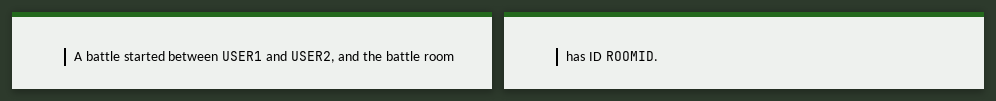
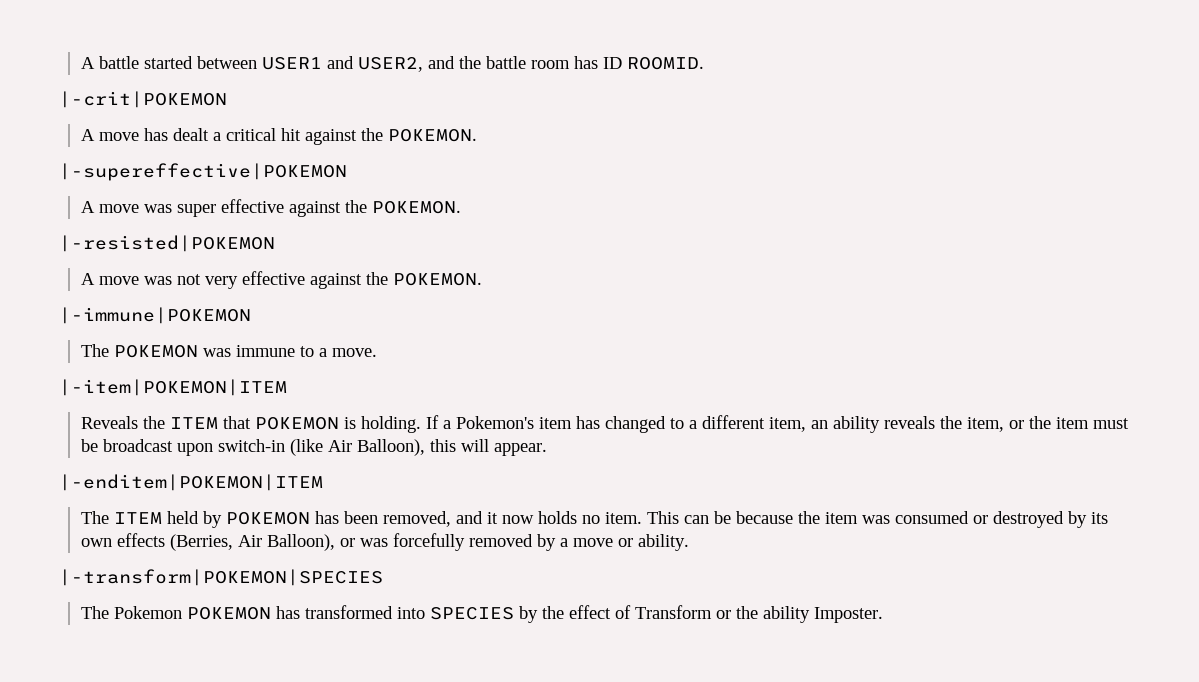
(658, 56) none -> [59,91,227,108] [80,128,477,145] [59,163,347,181] [80,199,461,217] [59,235,275,252] [80,271,482,289] [59,307,251,324] [80,344,377,358] [59,379,287,396] [80,415,1129,433] [80,439,547,456] [59,474,323,491] [80,511,1108,528] [80,533,689,551] [59,569,383,586] [80,605,883,623] // |-crit|POKEMON // A move has dealt a critical hit against the POKEMON. // |-supereffective|POKEMON // A move was super effective against the POKEMON. // |-resisted|POKEMON // A move was not very effective against the POKEMON. // |-immune|POKEMON // The POKEMON was immune to a move. // |-item|POKEMON|ITEM // Reveals the ITEM that POKEMON is holding. If a Pokemon's item has changed to a different item, an ability reveals the item, or the item must be broadcast upon switch-in (like Air Balloon), this will appear. // |-enditem|POKEMON|ITEM // The ITEM held by POKEMON has been removed, and it now holds no item. This can be because the item was consumed or destroyed by its own effects (Berries, Air Balloon), or was forcefully removed by a move or ability. // |-transform|POKEMON|SPECIES // The Pokemon POKEMON has transformed into SPECIES by the effect of Transform or the ability Imposter.

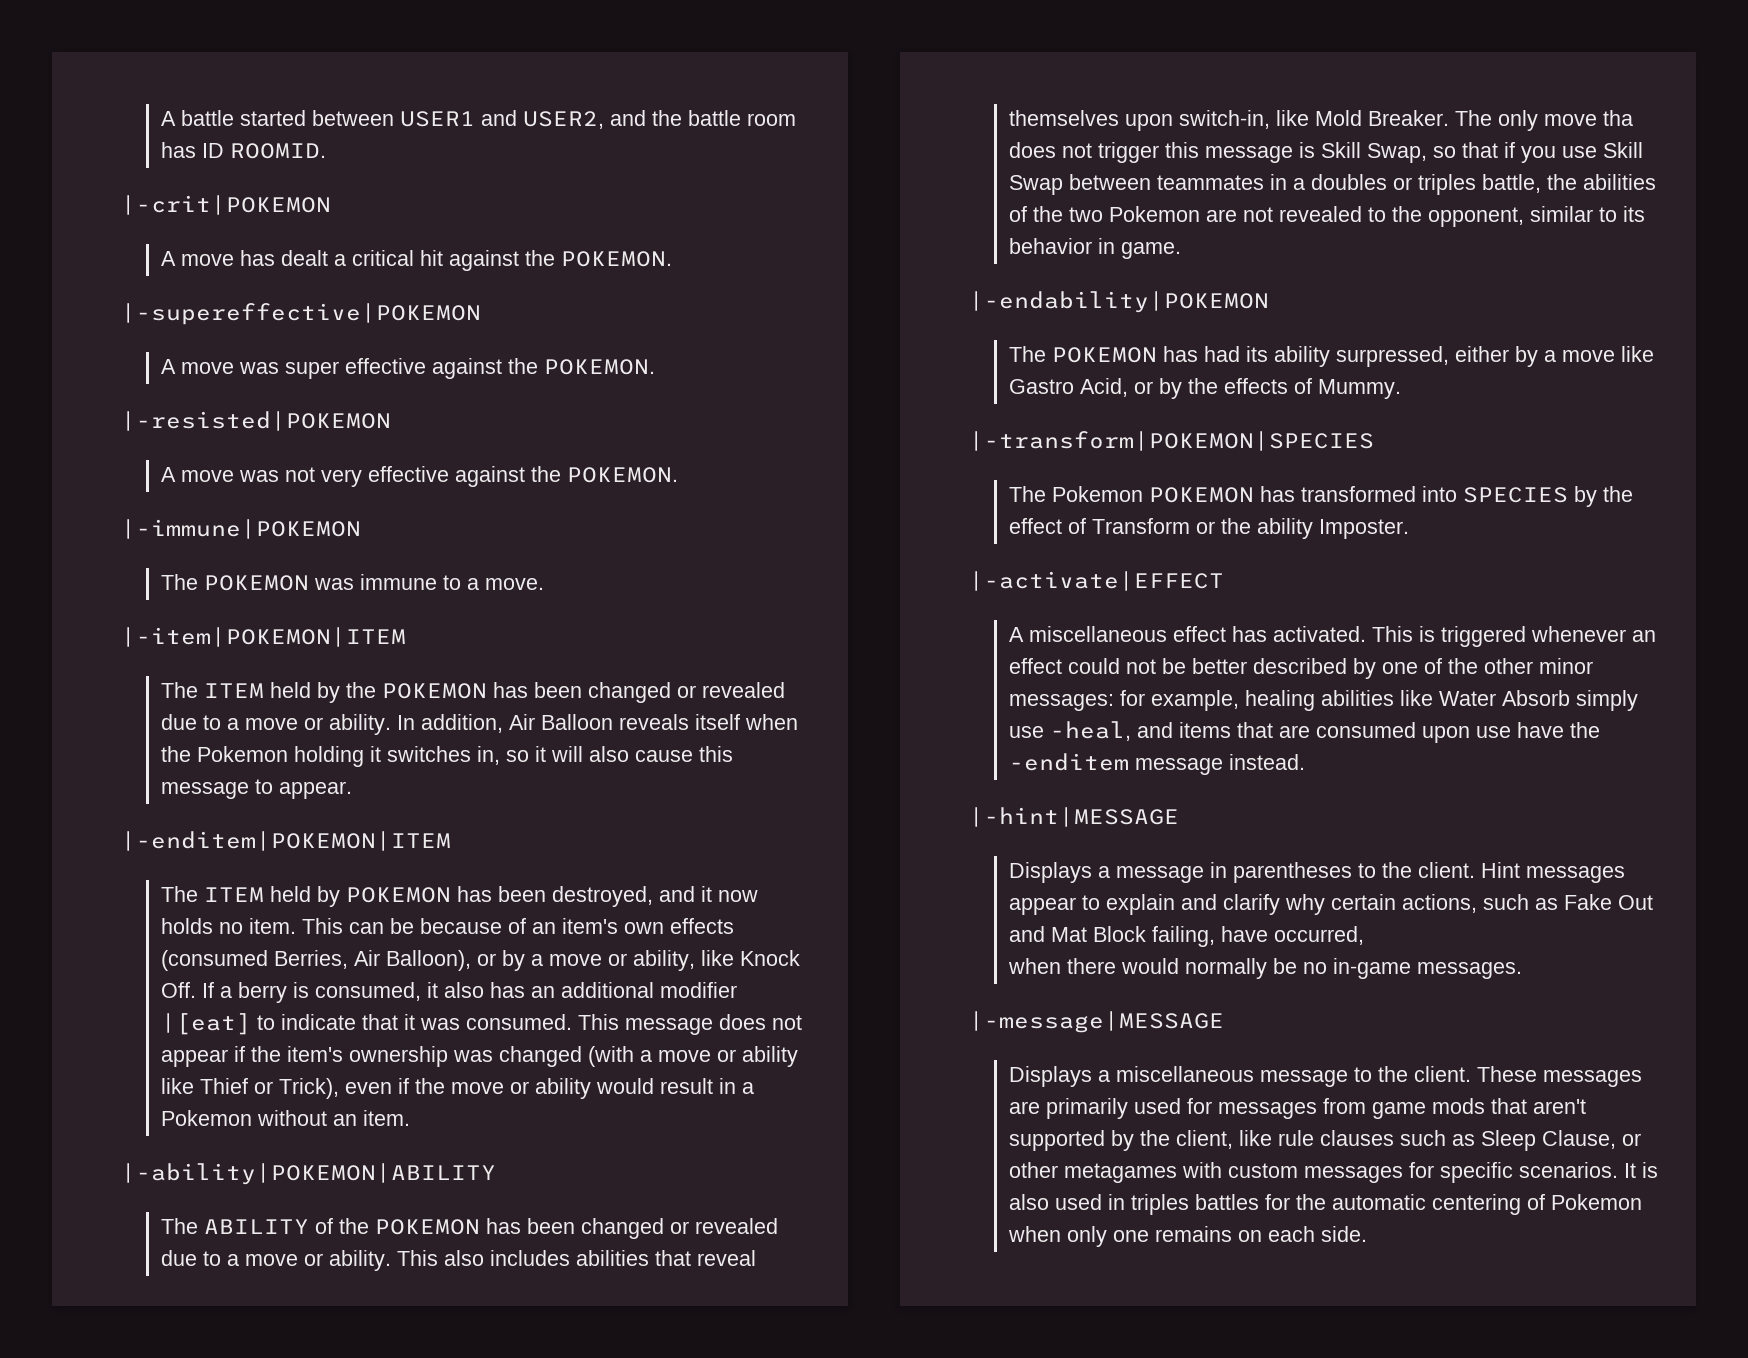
[80,415,1129,433] [80,439,489,456] Reveals the ITEM that POKEMON is holding. If a Pokemon's item has changed to a different item, an ability reveals the item, or the item must be broadcast upon switch-in (like Air Balloon), this will -> [161,682,786,703] [161,714,799,735] [161,746,734,767] [161,779,274,799] The ITEM held by the POKEMON has been changed or revealed due to a move or ability. In addition, Air Balloon reveals itself when the Pokemon holding it switches in, so it will also cause this message to
[382,511,451,527] removed, -> [552,886,654,907] destroyed,
[797,511,1108,528] [80,533,689,551] the item was consumed or destroyed by its own effects (Berries, Air Balloon), or was forcefully removed by a move or ability. -> [508,918,735,934] [161,950,801,971] [161,982,738,1003] [161,1013,803,1035] [161,1046,799,1067] [161,1078,755,1099] [161,1110,411,1126] [121,1163,496,1185] [161,1218,779,1239] [161,1250,757,1271] [1009,110,1634,131] [1009,142,1644,163] [1009,174,1657,195] [1009,206,1646,227] [1009,238,1182,259] [969,291,1269,313] [1009,346,1655,367] [1009,378,1402,399] of an item's own effects (consumed Berries, Air Balloon), or by a move or ability, like Knock Off. If a berry is consumed, it also has an additional modifier |[eat] to indicate that it was consumed. This message does not appear if the item's ownership was changed (with a move or ability like Thief or Trick), even if the move or ability would result in a Pokemon without an item. // |-ability|POKEMON|ABILITY // The ABILITY of the POKEMON has been changed or revealed due to a move or ability. This also includes abilities that reveal themselves upon switch-in, like Mold Breaker. The only move tha does not trigger this message is Skill Swap, so that if you use Skill Swap between teammates in a doubles or triples battle, the abilities of the two Pokemon are not revealed to the opponent, similar to its behavior in game. // |-endability|POKEMON // The POKEMON has had its ability surpressed, either by a move like Gastro Acid, or by the effects of Mummy.
(883, 615) none -> [969,571,1224,591] [1009,626,1657,647] [1009,658,1594,679] [1009,690,1639,711] [1009,721,1601,743] [1009,753,1306,775] [969,807,1179,827] [1009,862,1626,883] [1009,894,1654,915] [1009,926,1365,947] [1008,958,1523,979] [969,1011,1224,1033] [1009,1066,1643,1087] [1009,1098,1587,1119] [1009,1130,1642,1151] [1009,1162,1659,1183] [1009,1194,1643,1215] [1008,1226,1368,1247] // |-activate|EFFECT // A miscellaneous effect has activated. This is triggered whenever an effect could not be better described by one of the other minor messages: for example, healing abilities like Water Absorb simply use -heal, and items that are consumed upon use have the -enditem message instead. // |-hint|MESSAGE // Displays a message in parentheses to the client. Hint messages appear to explain and clarify why certain actions, such as Fake Out and Mat Block failing, have occurred, // when there would normally be no in-game messages. // |-message|MESSAGE // Displays a miscellaneous message to the client. These messages are primarily used for messages from game mods that aren't supported by the client, like rule clauses such as Sleep Clause, or other metagames with custom messages for specific scenarios. It is also used in triples battles for the automatic centering of Pokemon when only one remains on each side.

